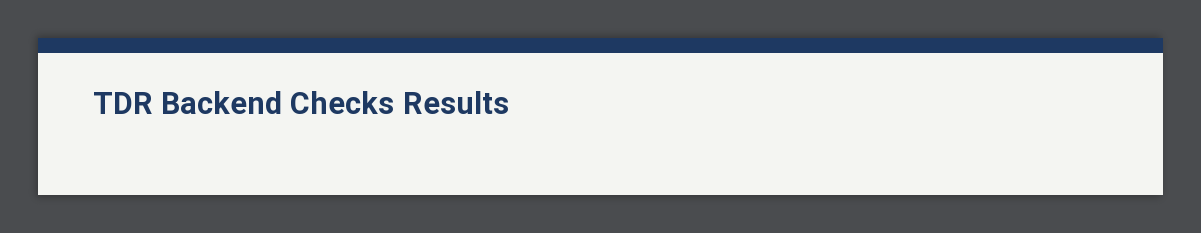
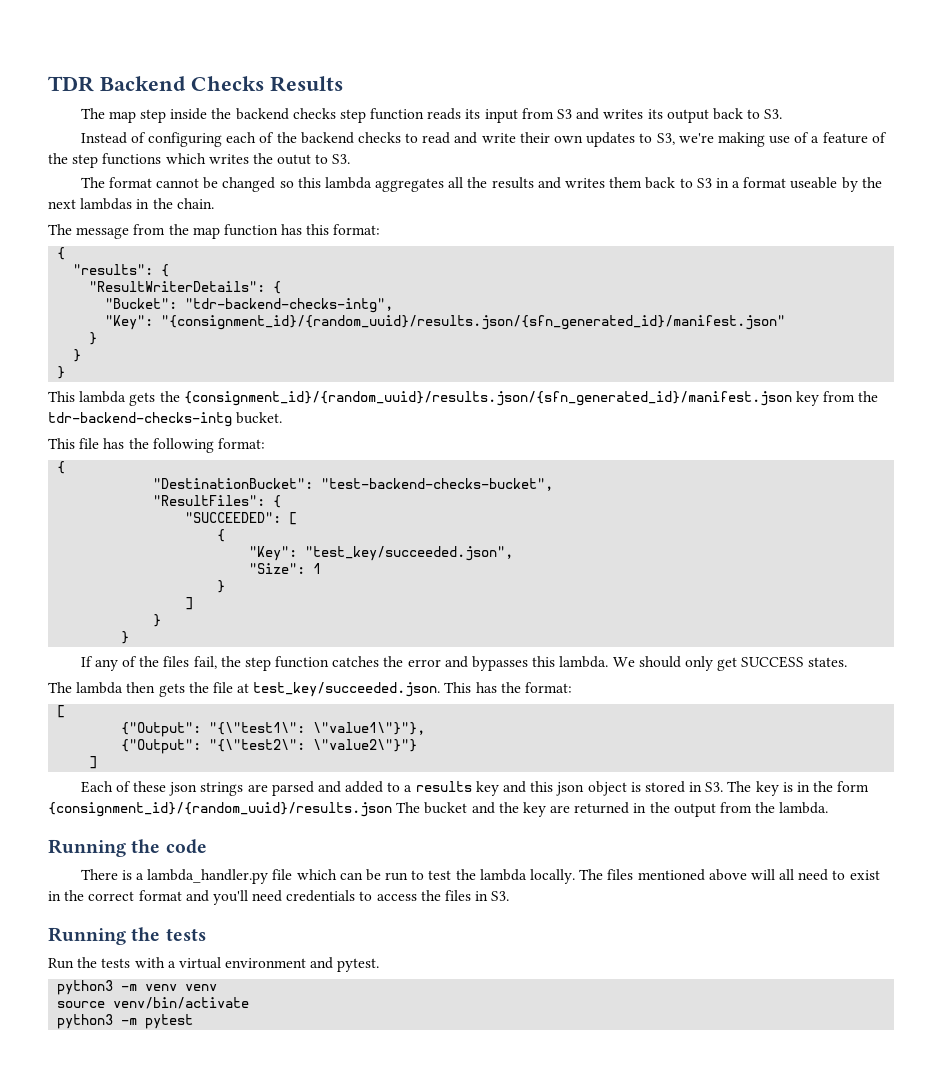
(509, 102) none -> [80,108,783,123] [80,132,887,147] [48,153,351,168] [80,177,882,192] [48,198,214,210] [48,224,381,239] [57,247,66,260] [73,264,170,277] [89,281,282,294] [105,298,394,313] [105,315,786,330] [89,332,98,345] [73,349,82,362] [57,366,66,379] [48,391,879,406] [48,412,283,427] [48,438,265,453] [57,461,66,474] [153,478,554,491] [153,495,282,508] [185,512,298,525] [217,529,226,542] [249,546,514,561] [249,563,322,574] [217,580,226,593] [185,597,194,610] [153,614,162,627] [121,631,130,644] [80,656,848,671] [48,682,573,697] [57,705,66,718] [121,722,426,737] [121,739,418,754] [89,756,98,769] [80,781,870,796] [48,802,829,817] [48,839,207,857] [80,869,880,884] [48,890,510,905] [48,927,206,945] [48,957,380,972] [57,980,218,995] [57,997,250,1009] [57,1014,194,1029] // The map step inside the backend checks step function reads its input from S3 and writes its output back to S3. // Instead of configuring each of the backend checks to read and write their own updates to S3, we're making use of a feature of the step functions which writes the outut to S3. // The format cannot be changed so this lambda aggregates all the results and writes them back to S3 in a format useable by the next lambdas in the chain. // The message from the map function has this format: // { // "results": { // "ResultWriterDetails": { // "Bucket": "tdr-backend-checks-intg", // "Key": "{consignment_id}/{random_uuid}/results.json/{sfn_generated_id}/manifest.json" // } // } // } // This lambda gets the {consignment_id}/{random_uuid}/results.json/{sfn_generated_id}/manifest.json key from the tdr-backend-checks-intg bucket. // This file has the following format: // { // "DestinationBucket": "test-backend-checks-bucket", // "ResultFiles": { // "SUCCEEDED": [ // { // "Key": "test_key/succeeded.json", // "Size": 1 // } // ] // } // } // If any of the files fail, the step function catches the error and bypasses this lambda. We should only get SUCCESS states. // The lambda then gets the file at test_key/succeeded.json. This has the format: // [ // {"Output": "{\"test1\": \"value1\"}"}, // {"Output": "{\"test2\": \"value2\"}"} // ] // Each of these json strings are parsed and added to a results key and this json object is stored in S3. The key is in the form {consignment_id}/{random_uuid}/results.json The bucket and the key are returned in the output from the lambda. // Running the code // There is a lambda_handler.py file which can be run to test the lambda locally. The files mentioned above will all need to exist in the correct format and you'll need credentials to access the files in S3. // Running the tests // Run the tests with a virtual environment and pytest. // python3 -m venv venv // source venv/bin/activate // python3 -m pytest

